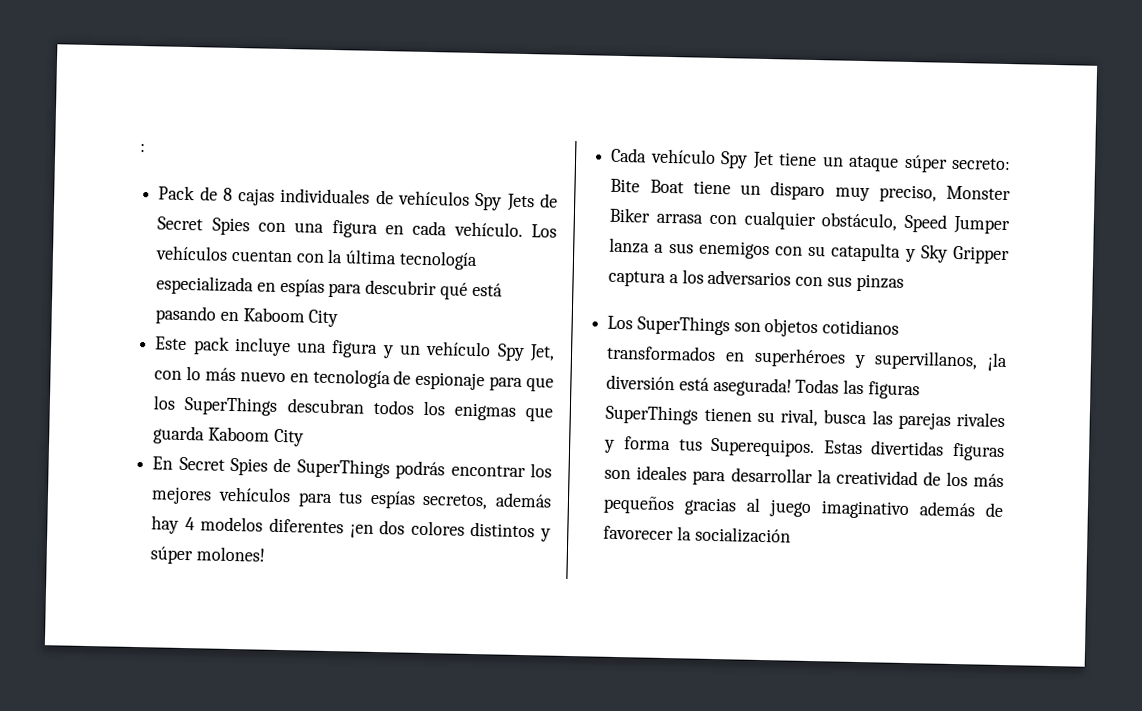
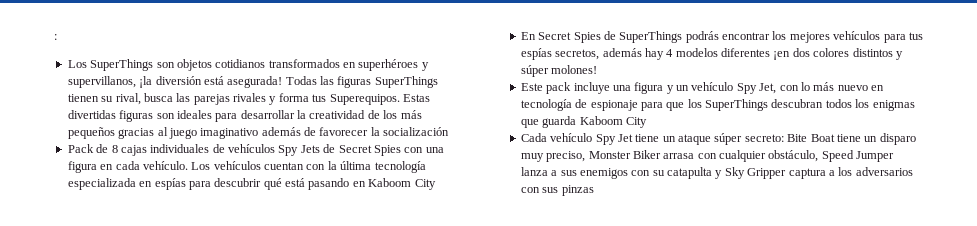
[158,185,558,212] [157,216,557,238] [155,245,478,271] [156,275,503,300] [155,305,339,328] [155,336,555,362] [154,366,554,392] [153,395,553,422] [153,425,304,447] [152,456,552,480] [151,486,552,510] [151,515,551,542] [150,546,265,565] [611,147,1011,173] [610,178,1011,203] [609,207,1010,235] [609,237,1010,265] [608,269,904,292] // Pack de 8 cajas individuales de vehículos Spy Jets de Secret Spies con una figura en cada vehículo. Los vehículos cuentan con la última tecnología especializada en espías para descubrir qué está pasando en Kaboom City // Este pack incluye una figura y un vehículo Spy Jet, con lo más nuevo en tecnología de espionaje para que los SuperThings descubran todos los enigmas que guarda Kaboom City // En Secret Spies de SuperThings podrás encontrar los mejores vehículos para tus espías secretos, además hay 4 modelos diferentes ¡en dos colores distintos y súper molones! // Cada vehículo Spy Jet tiene un ataque súper secreto: Bite Boat tiene un disparo muy preciso, Monster Biker arrasa con cualquier obstáculo, Speed Jumper lanza a sus enemigos con su catapulta y Sky Gripper captura a los adversarios con sus pinzas -> (57, 37) none
(791, 535) none -> [67,144,444,156] [67,161,426,173] [67,178,436,190] [520,31,923,43] [520,48,903,60] [520,65,598,77] [520,82,884,94] [520,99,915,111] [520,116,647,128] [520,133,916,145] [520,150,895,162] [520,167,913,179] [520,185,594,196] // Pack de 8 cajas individuales de vehículos Spy Jets de Secret Spies con una figura en cada vehículo. Los vehículos cuentan con la última tecnología especializada en espías para descubrir qué está pasando en Kaboom City // En Secret Spies de SuperThings podrás encontrar los mejores vehículos para tus espías secretos, además hay 4 modelos diferentes ¡en dos colores distintos y súper molones! // Este pack incluye una figura y un vehículo Spy Jet, con lo más nuevo en tecnología de espionaje para que los SuperThings descubran todos los enigmas que guarda Kaboom City // Cada vehículo Spy Jet tiene un ataque súper secreto: Bite Boat tiene un disparo muy preciso, Monster Biker arrasa con cualquier obstáculo, Speed Jumper lanza a sus enemigos con su catapulta y Sky Gripper captura a los adversarios con sus pinzas

